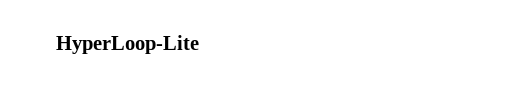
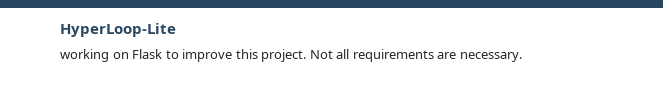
(199, 44) none -> [60,49,522,62] // working on Flask to improve this project. Not all requirements are necessary.

